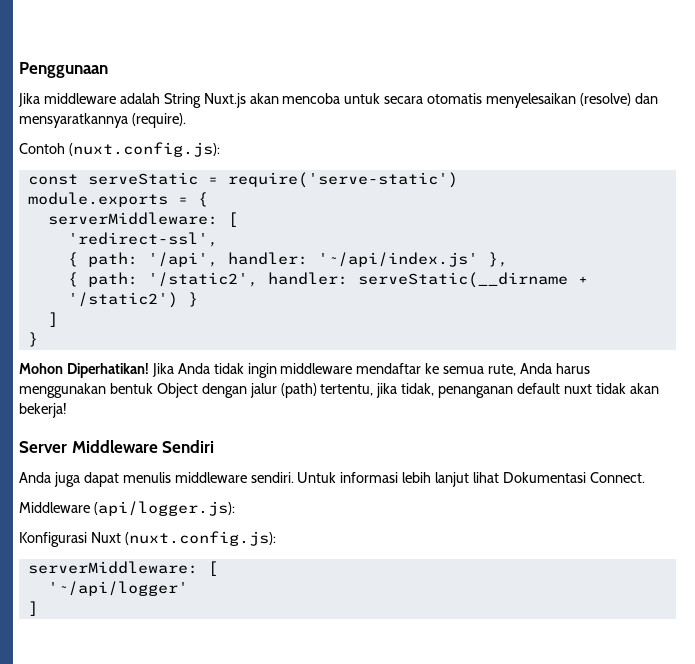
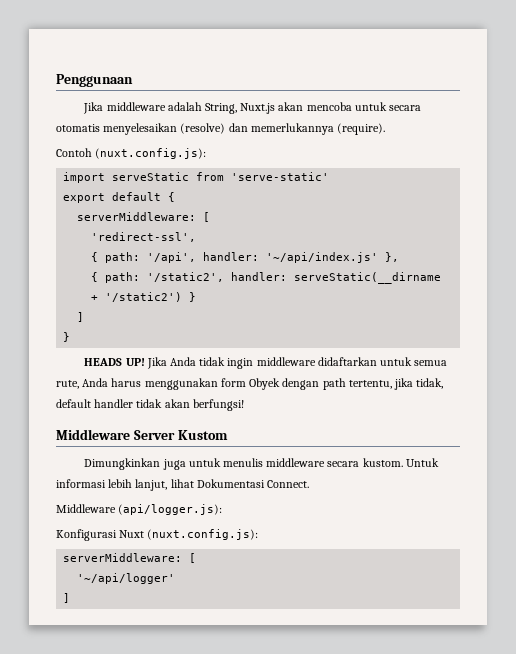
[163,93,201,108] String -> [205,103,238,114] String,
[19,113,128,128] mensyaratkannya -> [250,123,334,135] memerlukannya
[27,172,458,188] [27,192,188,207] const serveStatic = require('serve-static') // module.exports = -> [63,172,330,183] [63,192,162,203] import serveStatic from 'serve-static' // export default
[19,363,149,378] Mohon Diperhatikan! -> [84,358,145,366] HEADS UP!
[356,363,440,374] mendaftar ke -> [317,357,413,366] didaftarkan untuk
[109,383,659,398] [19,403,67,418] [19,440,215,453] [19,472,294,487] bentuk Object dengan jalur (path) tertentu, jika tidak, penanganan default nuxt tidak akan bekerja! // Server Middleware Sendiri // Anda juga dapat menulis middleware sendiri. -> [220,378,444,390] [56,399,244,411] [56,429,228,440] [84,458,403,470] form Obyek dengan path tertentu, jika tidak, default handler tidak akan berfungsi! // Middleware Server Kustom // Dimungkinkan juga untuk menulis middleware secara kustom.
[435,472,470,487] lanjut -> [135,479,168,491] lanjut,

